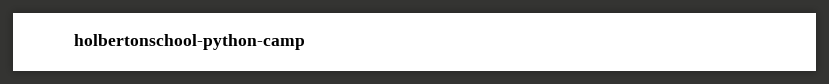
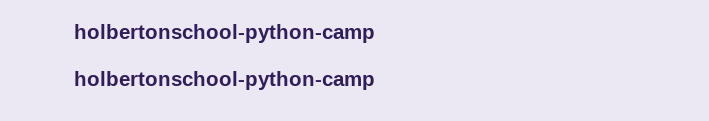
[74,34,305,50] holbertonschool-python-camp -> [74,24,375,43] [74,71,375,90] holbertonschool-python-camp // holbertonschool-python-camp

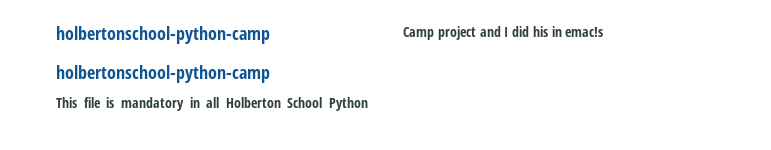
(375, 80) none -> [56,97,368,111] [403,26,604,40] // This file is mandatory in all Holberton School Python Camp project and I did his in emac!s

